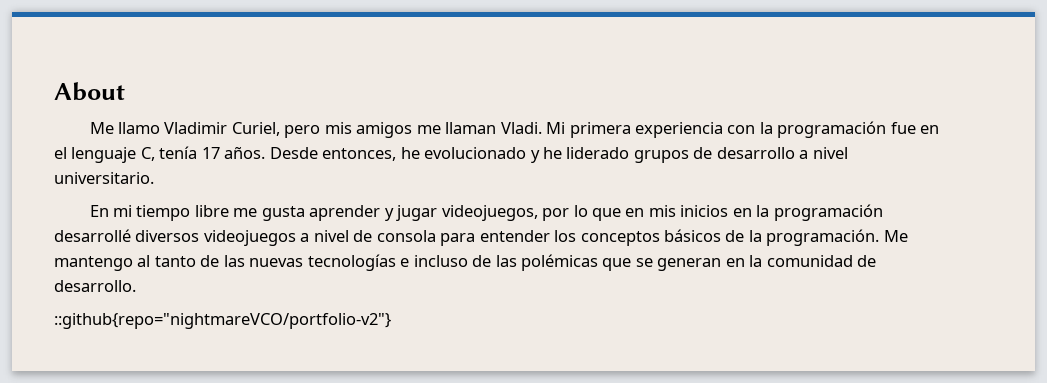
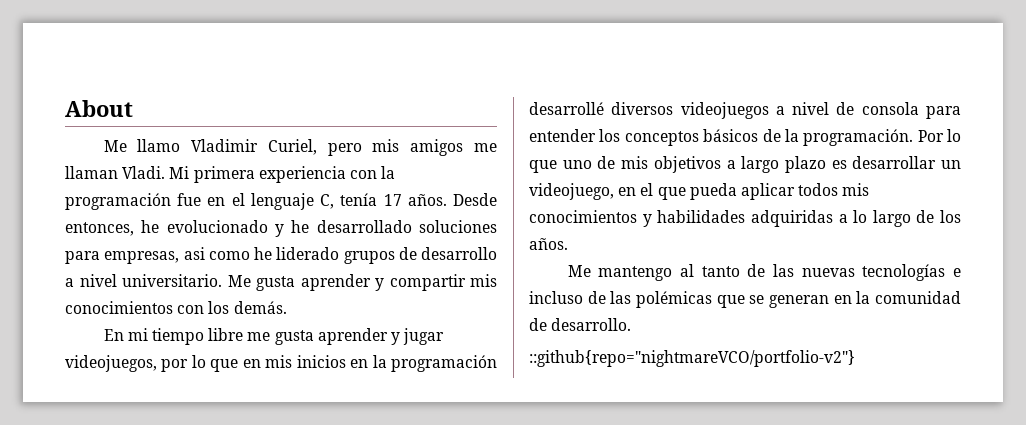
(563, 153) none -> [316,220,497,233] [65,247,272,264] desarrollado soluciones para empresas, asi como he
(154, 178) none -> [227,274,497,291] [65,301,287,314] Me gusta aprender y compartir mis conocimientos con los demás.
(880, 237) none -> [917,129,961,142] [529,156,961,173] [529,183,870,200] [529,210,961,227] [529,238,568,250] Por lo que uno de mis objetivos a largo plazo es desarrollar un videojuego, en el que pueda aplicar todos mis conocimientos y habilidades adquiridas a lo largo de los años. //

